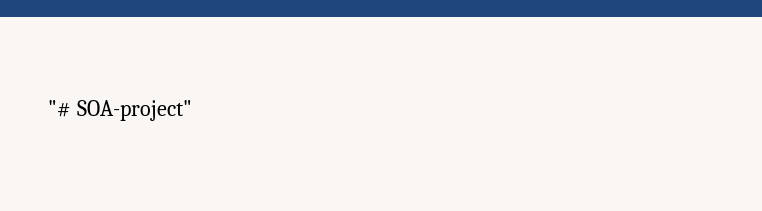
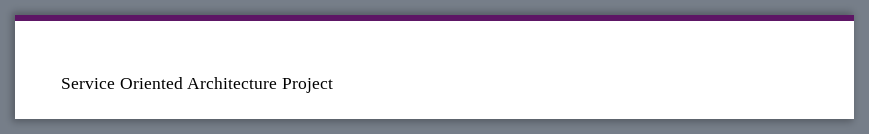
[48,100,192,121] "# SOA-project" -> [61,77,334,93] Service Oriented Architecture Project

